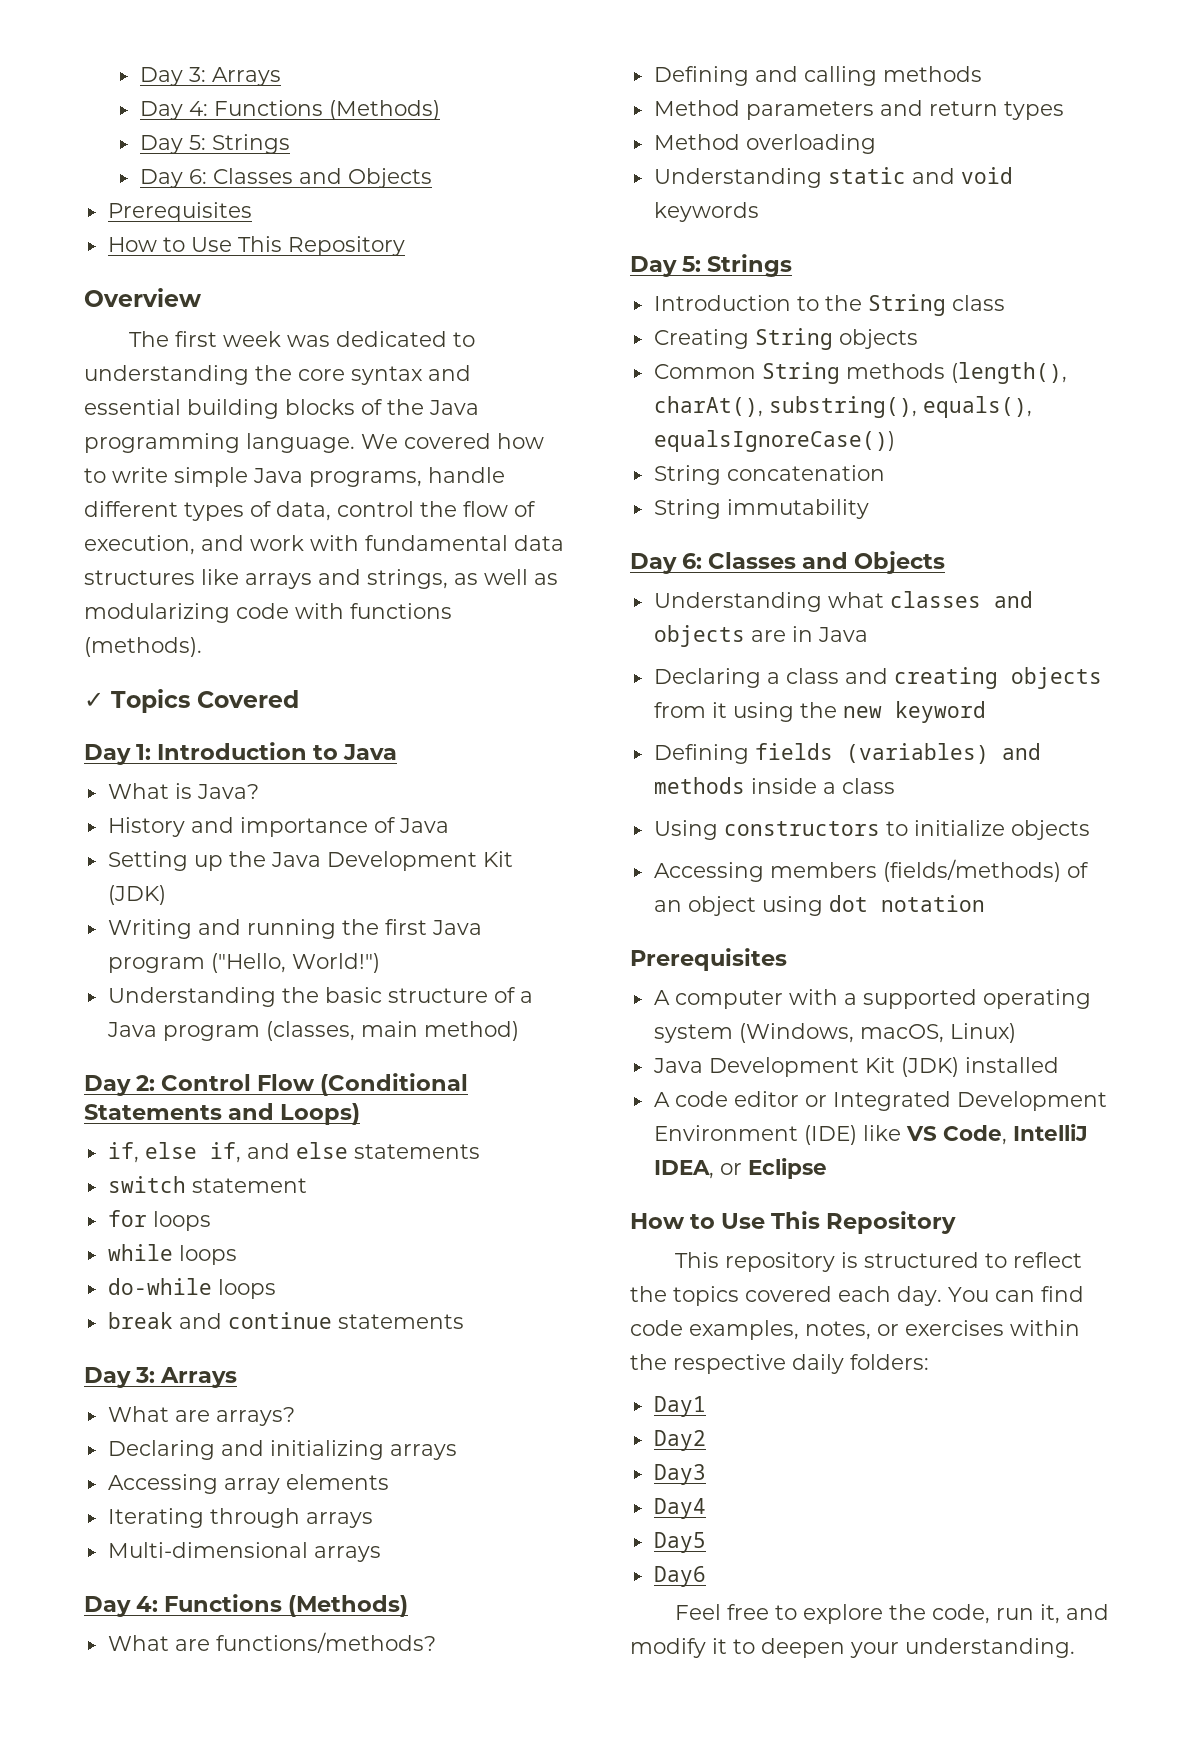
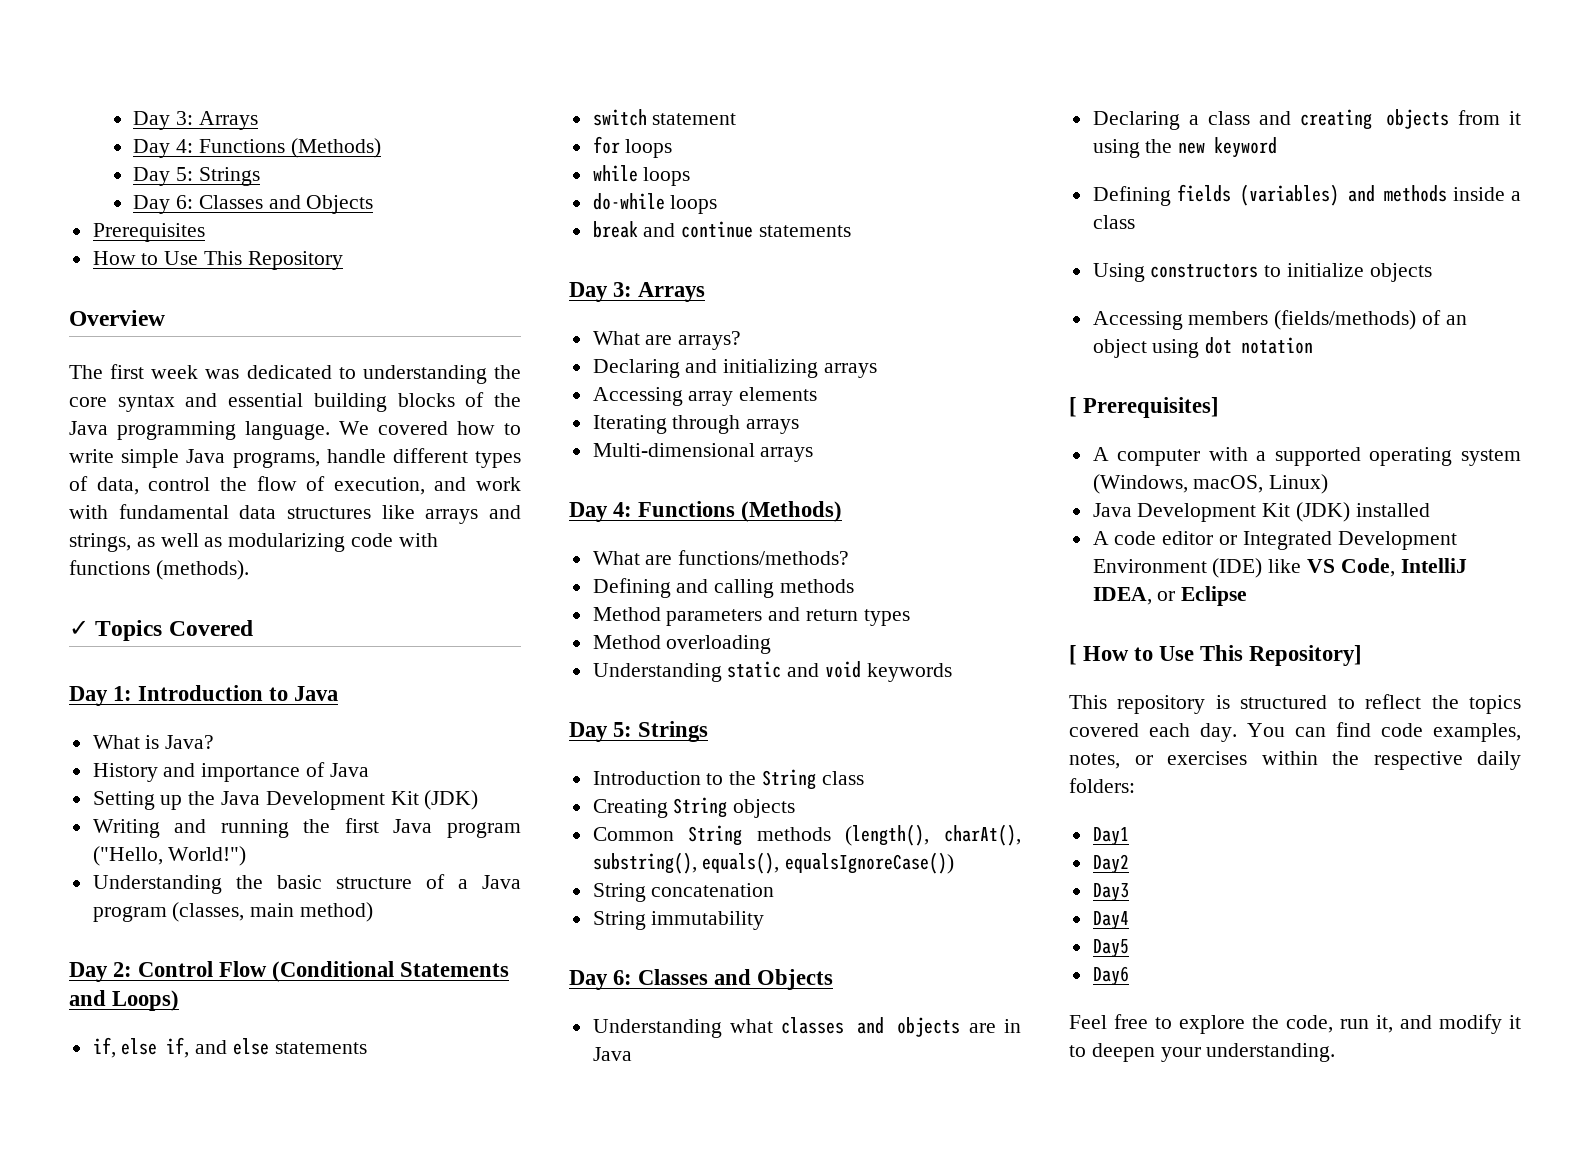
[630,948,787,971] Prerequisites -> [1069,397,1220,418] [ Prerequisites]
[630,1211,957,1234] How to Use This Repository -> [1069,645,1363,666] [ How to Use This Repository]

